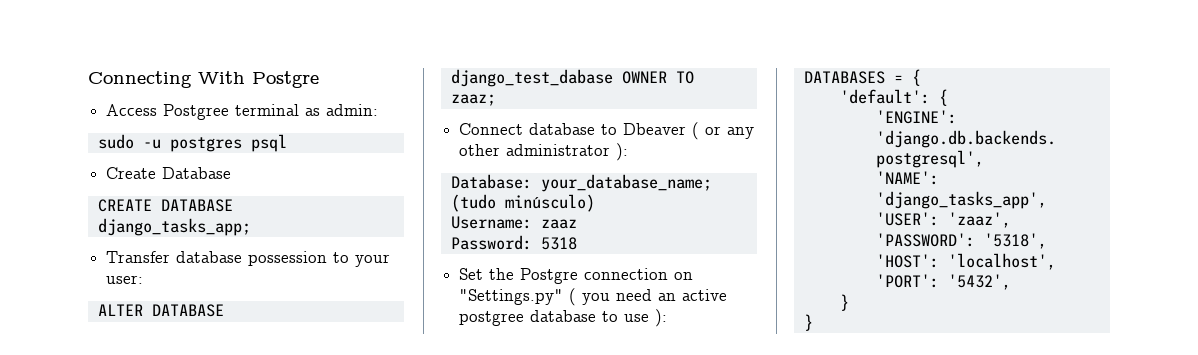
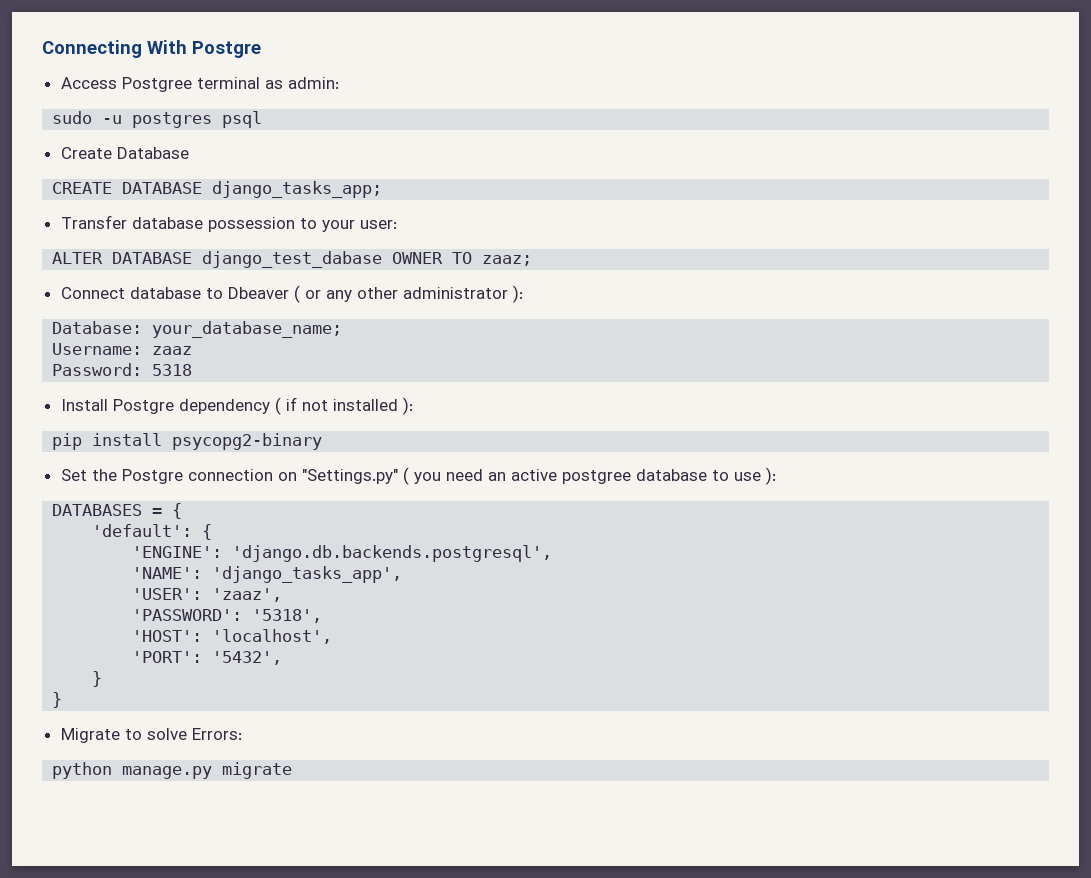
[450,194,595,212] (tudo minúsculo) -> (343, 329) none
(577, 243) none -> [60,397,413,415] [52,433,323,450] // Install Postgre dependency ( if not installed ): // pip install psycopg2-binary
(813, 322) none -> [60,728,242,743] [52,762,293,779] // Migrate to solve Errors: // python manage.py migrate

